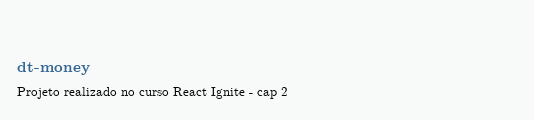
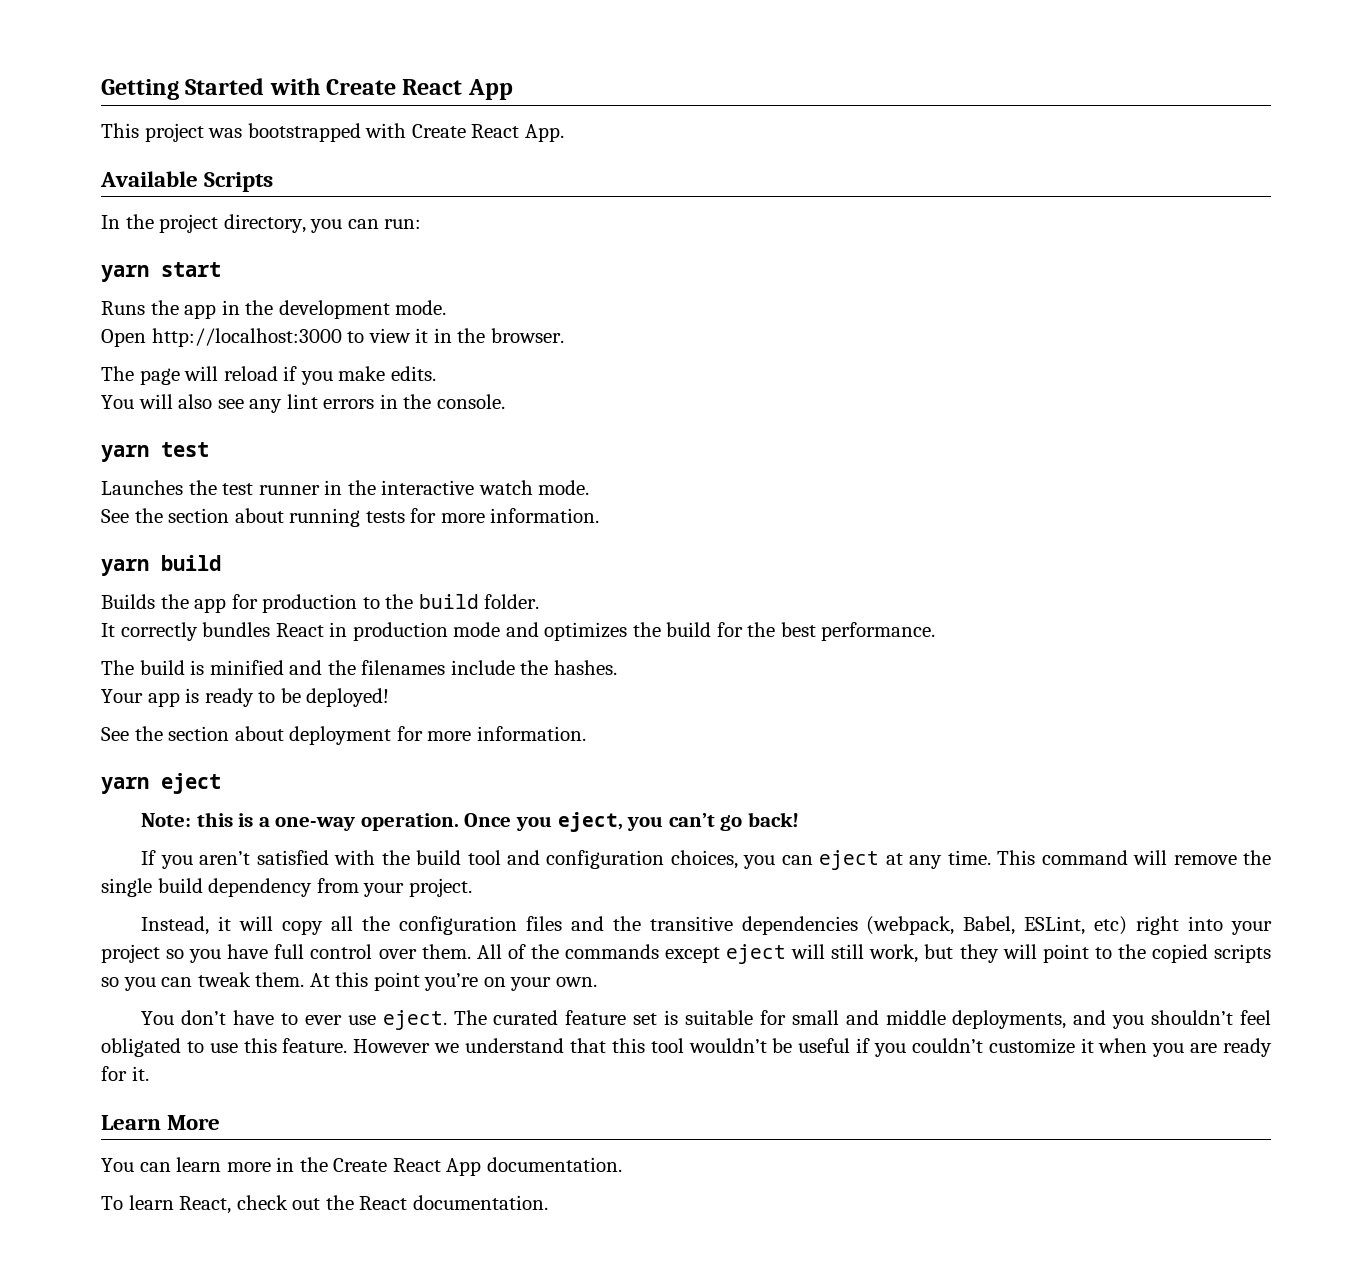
[17,62,90,75] [17,87,288,99] dt-money // Projeto realizado no curso React Ignite - cap 2 -> [101,78,513,100] [101,123,564,142] [100,171,274,192] [101,214,422,233] [101,262,221,282] [101,300,447,319] [101,328,564,347] [101,366,436,385] [101,394,505,413] [101,442,209,462] [101,480,590,495] [101,508,600,527] [101,555,221,576] [101,594,540,613] [101,622,936,641] [101,660,617,675] [101,688,390,707] [101,726,586,745] [101,773,221,794] [141,812,799,832] [141,850,1272,870] [101,878,472,897] [141,916,1273,935] [101,944,1272,964] [101,972,597,991] [141,1010,1271,1030] [101,1038,1272,1057] [101,1066,149,1081] [101,1115,221,1130] [101,1157,622,1176] [101,1195,548,1214] Getting Started with Create React App // This project was bootstrapped with Create React App. // Available Scripts // In the project directory, you can run: // yarn start // Runs the app in the development mode. // Open http://localhost:3000 to view it in the browser. // The page will reload if you make edits. // You will also see any lint errors in the console. // yarn test // Launches the test runner in the interactive watch mode. // See the section about running tests for more information. // yarn build // Builds the app for production to the build folder. // It correctly bundles React in production mode and optimizes the build for the best performance. // The build is minified and the filenames include the hashes. // Your app is ready to be deployed! // See the section about deployment for more information. // yarn eject // Note: this is a one-way operation. Once you eject, you can’t go back! // If you aren’t satisfied with the build tool and configuration choices, you can eject at any time. This command will remove the single build dependency from your project. // Instead, it will copy all the configuration files and the transitive dependencies (webpack, Babel, ESLint, etc) right into your project so you have full control over them. All of the commands except eject will still work, but they will point to the copied scripts so you can tweak them. At this point you’re on your own. // You don’t have to ever use eject. The curated feature set is suitable for small and middle deployments, and you shouldn’t feel obligated to use this feature. However we understand that this tool wouldn’t be useful if you couldn’t customize it when you are ready for it. // Learn More // You can learn more in the Create React App documentation. // To learn React, check out the React documentation.

